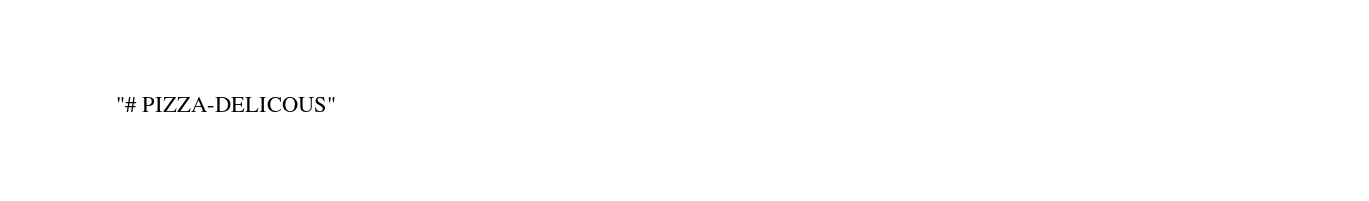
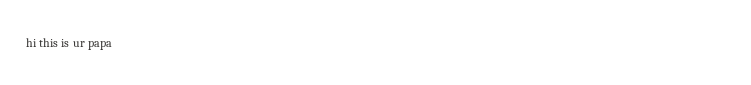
[116,97,337,112] "# PIZZA-DELICOUS" -> [26,38,112,50] hi this is ur papa

